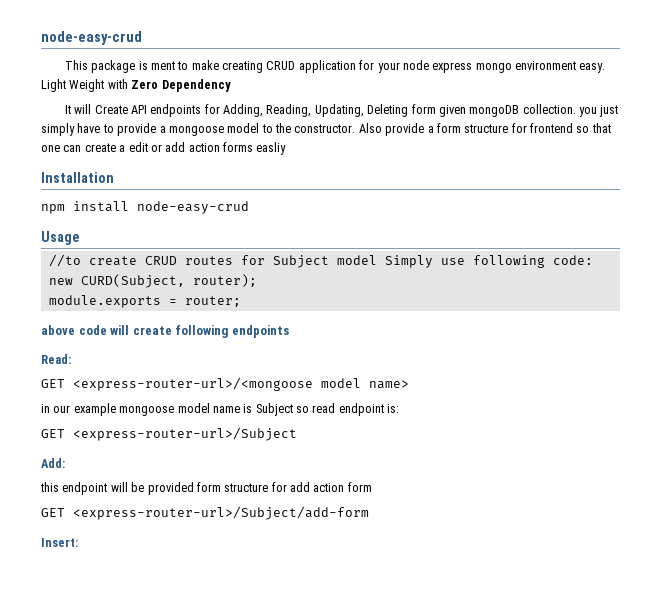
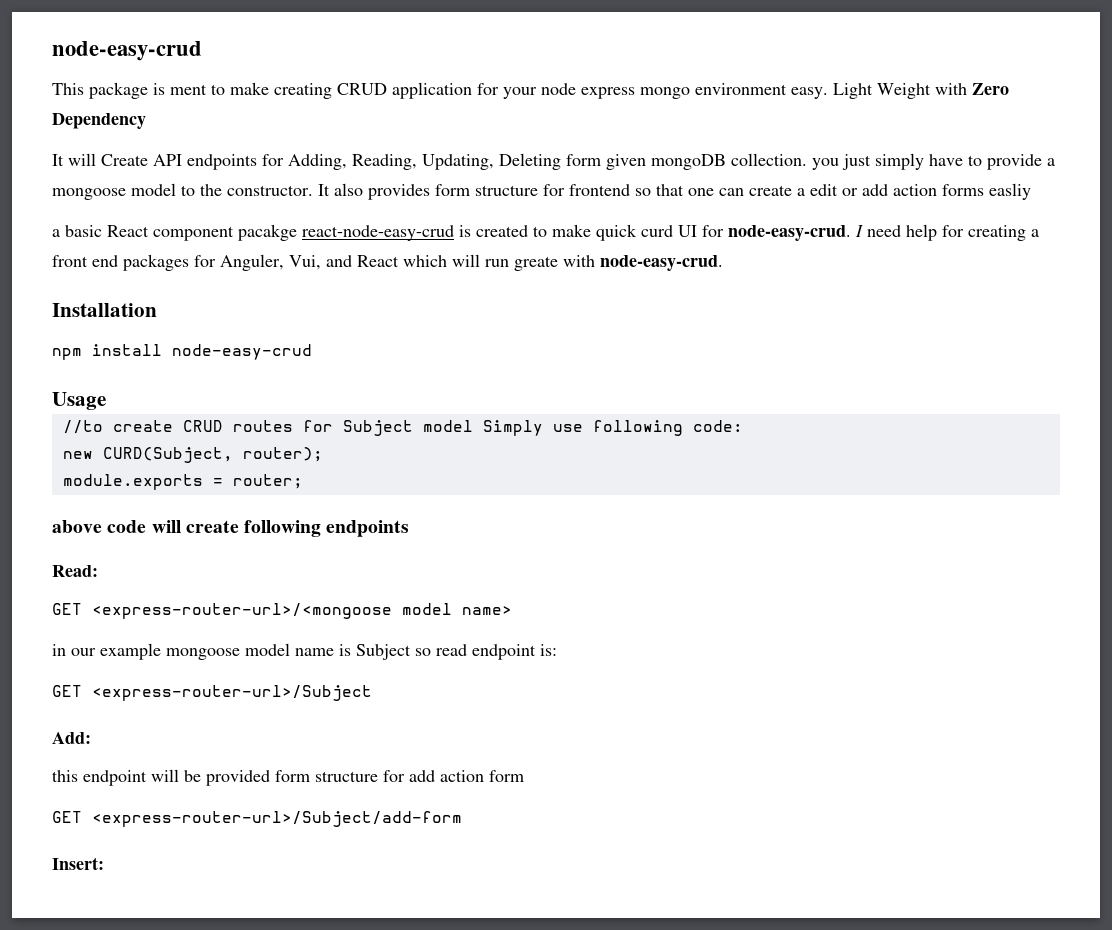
[358,123,434,136] Also provide a -> [318,183,430,200] It also provides
(287, 148) none -> [52,224,1039,241] [52,254,723,271] // a basic React component pacakge react-node-easy-crud is created to make quick curd UI for node-easy-crud. I need help for creating a front end packages for Anguler, Vui, and React which will run greate with node-easy-crud.

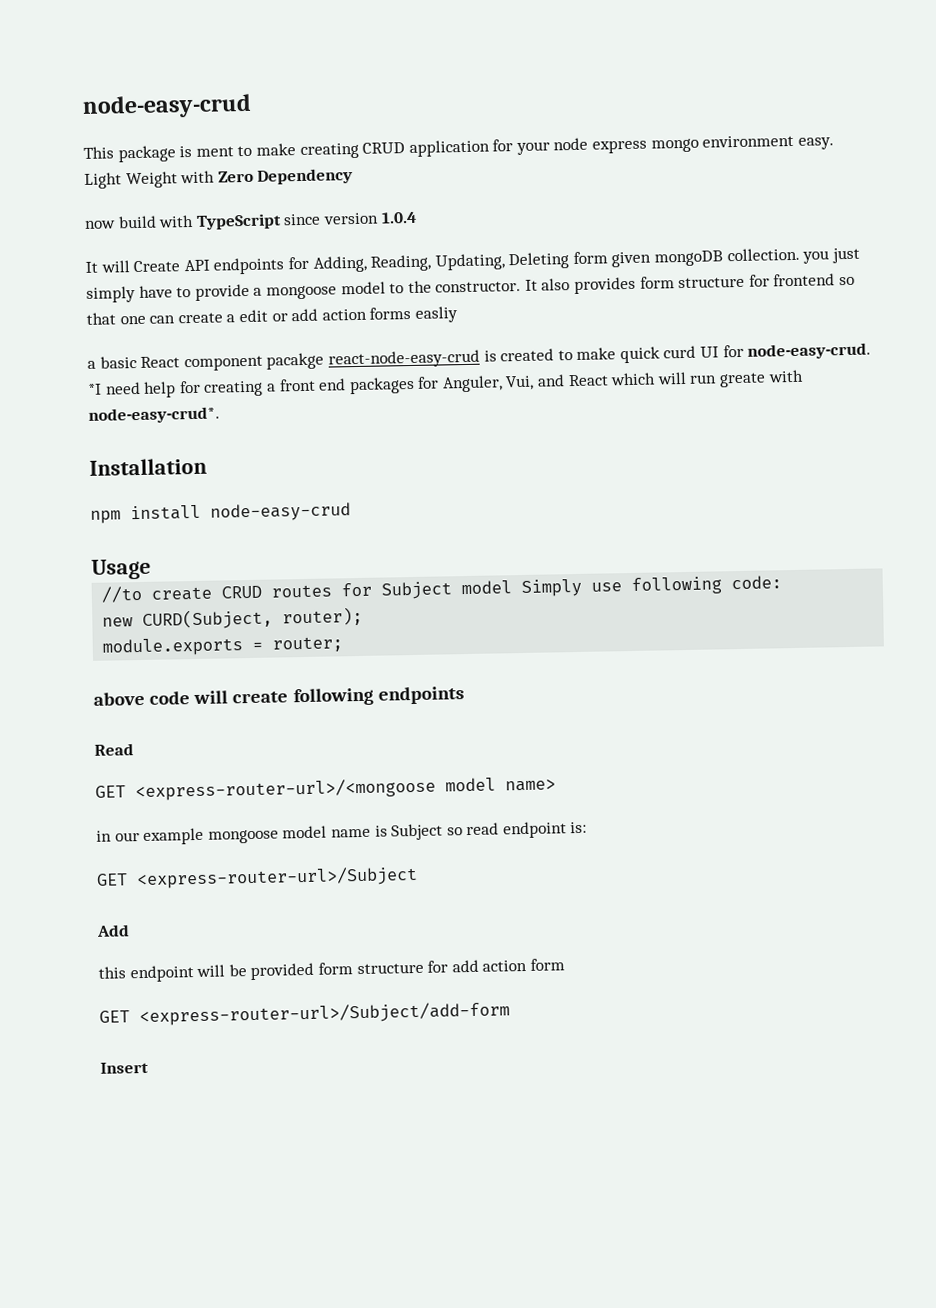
(146, 121) none -> [84,211,417,230] // now build with TypeScript since version 1.0.4
[855,225,863,237] I -> [87,383,102,395] *I
[600,255,723,271] node-easy-crud. -> [88,406,220,424] node-easy-crud*.
[52,565,98,577] Read: -> [94,743,134,756] Read
[52,732,91,744] Add: -> [96,924,130,937] Add
[52,857,104,870] Insert: -> [100,1061,149,1074] Insert

